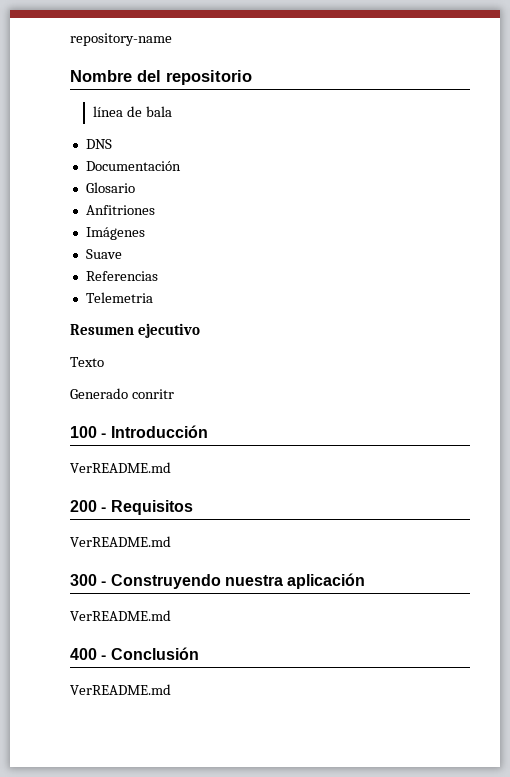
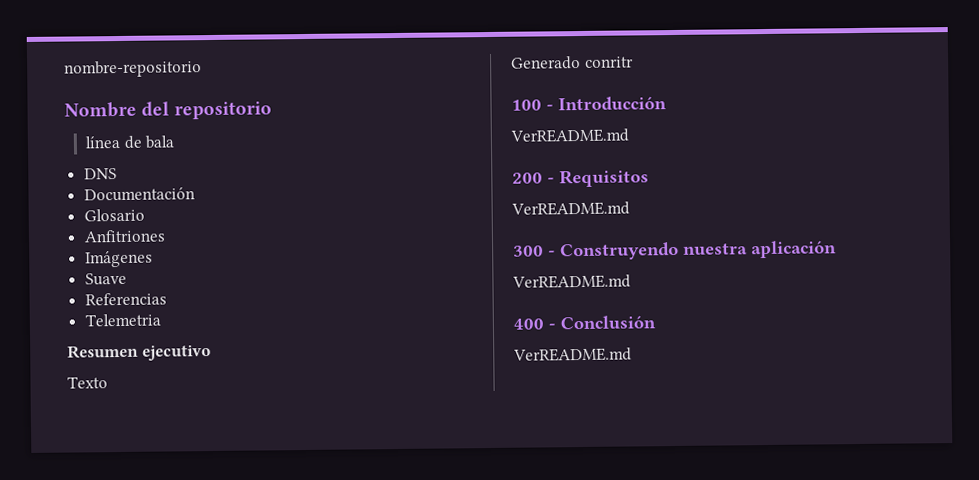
[70,33,172,46] repository-name -> [64,60,202,78] nombre-repositorio

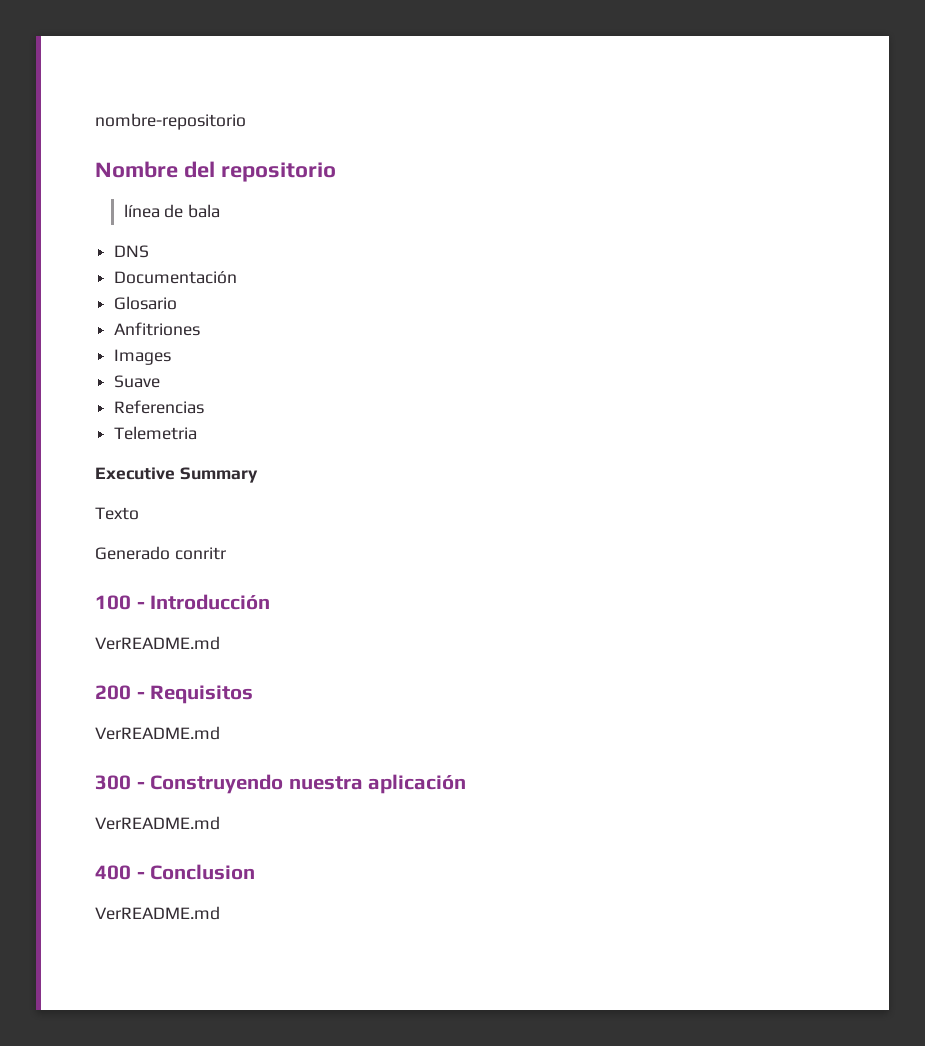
[84,250,153,268] Imágenes -> [114,349,172,365] Images
[67,344,211,361] Resumen ejecutivo -> [95,467,258,483] Executive Summary
[560,315,656,331] Conclusión -> [150,864,256,880] Conclusion

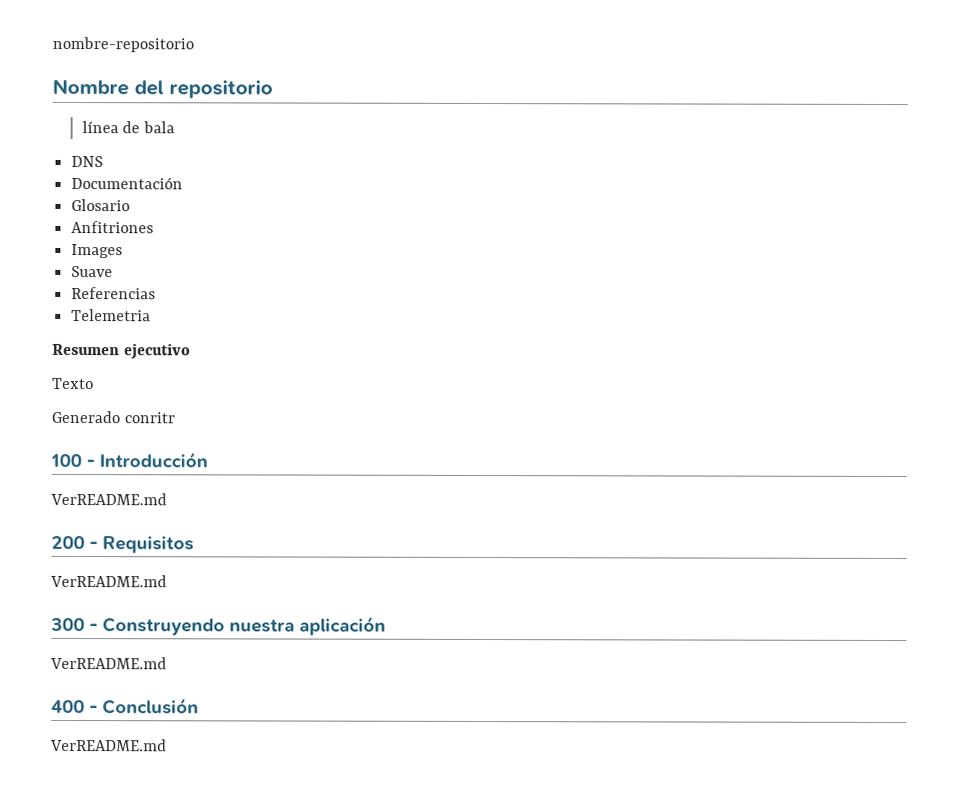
[95,467,258,483] Executive Summary -> [52,343,191,360] Resumen ejecutivo
[150,864,256,880] Conclusion -> [102,698,199,715] Conclusión

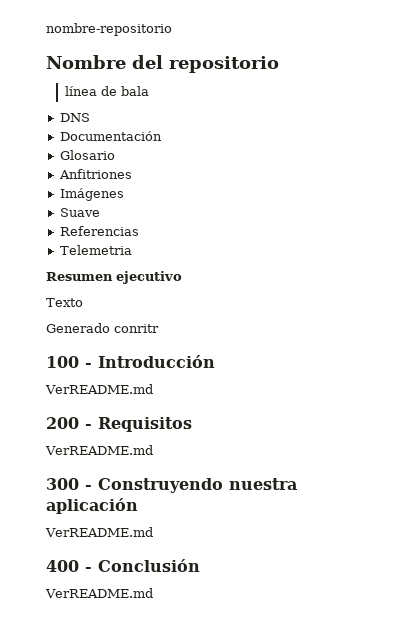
[71,244,124,259] Images -> [59,188,124,201] Imágenes

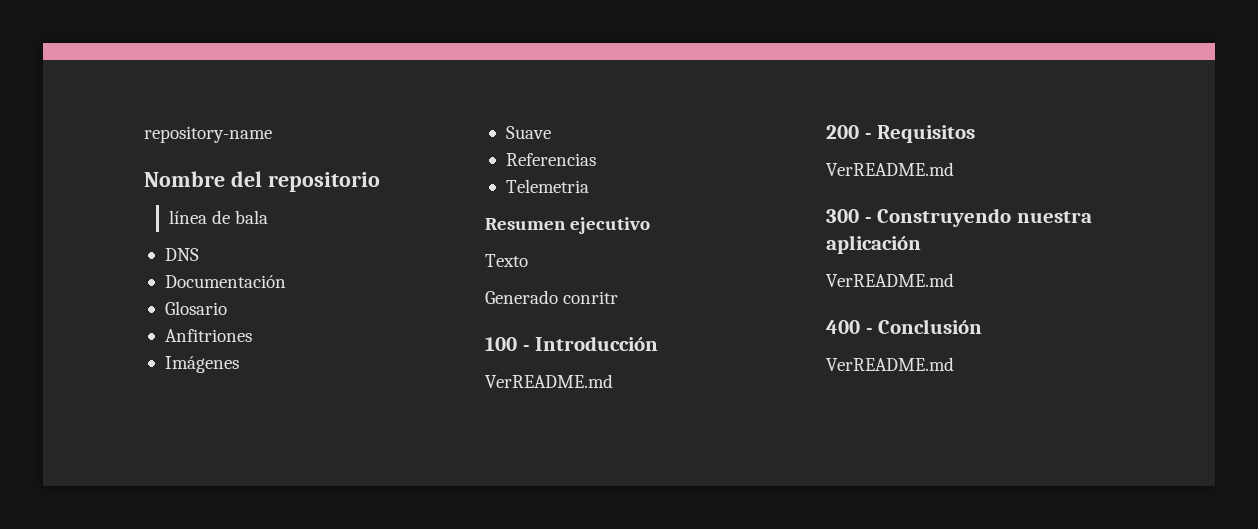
[46,23,172,36] nombre-repositorio -> [144,126,272,143] repository-name

